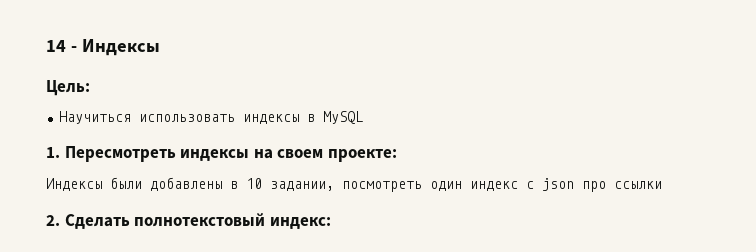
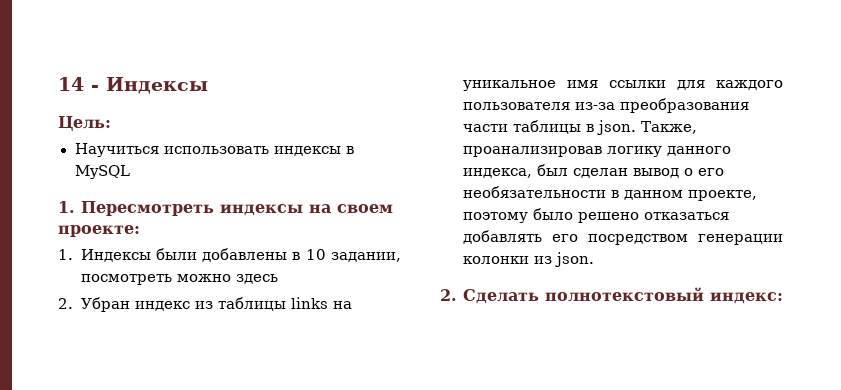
(397, 155) none -> [58,249,73,260] 1.
[430,178,662,192] один индекс с json про ссылки -> [176,274,278,284] [58,297,352,312] [462,80,783,91] [462,98,749,113] [462,120,697,135] [462,146,731,157] [462,164,724,178] [462,186,757,201] [462,208,729,223] [462,230,783,245] [462,252,594,267] можно здесь // 2. Убран индекс из таблицы links на уникальное имя ссылки для каждого пользователя из-за преобразования части таблицы в json. Также, проанализировав логику данного индекса, был сделан вывод о его необязательности в данном проекте, поэтому было решено отказаться добавлять его посредством генерации колонки из json.

